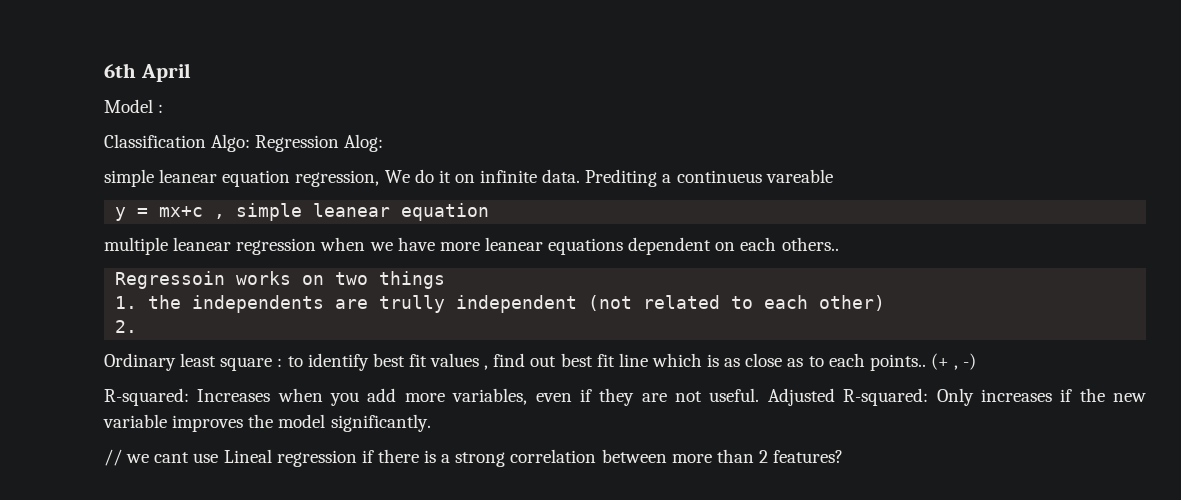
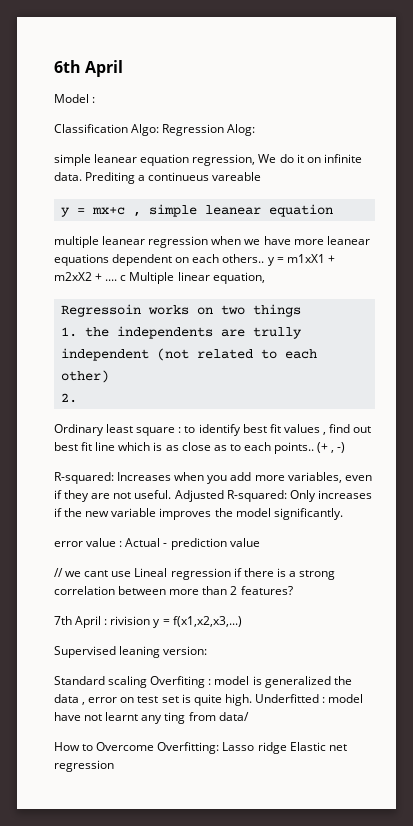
(839, 244) none -> [267,254,335,266] [54,272,265,284] y = m1xX1 + m2xX2 + .... c Multiple linear equation,
(431, 423) none -> [54,538,260,550] // error value : Actual - prediction value
(844, 456) none -> [54,616,242,628] [54,646,208,658] [54,676,352,688] [54,694,364,706] [54,712,249,724] [54,742,347,754] [54,760,114,772] // 7th April : rivision y = f(x1,x2,x3,...) // Supervised leaning version: // Standard scaling Overfiting : model is generalized the data , error on test set is quite high. Underfitted : model have not learnt any ting from data/ // How to Overcome Overfitting: Lasso ridge Elastic net regression

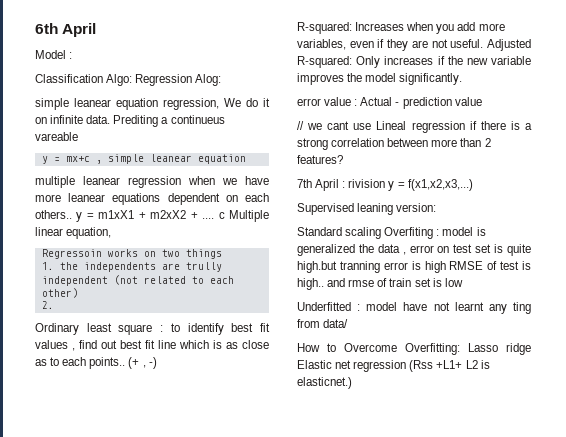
[224,694,252,706] high. -> [297,261,531,273] [297,278,463,290] high.but tranning error is high RMSE of test is high.. and rmse of train set is low //
(114, 766) none -> [409,360,490,372] [297,377,352,389] (Rss +L1+ L2 is elasticnet.)

